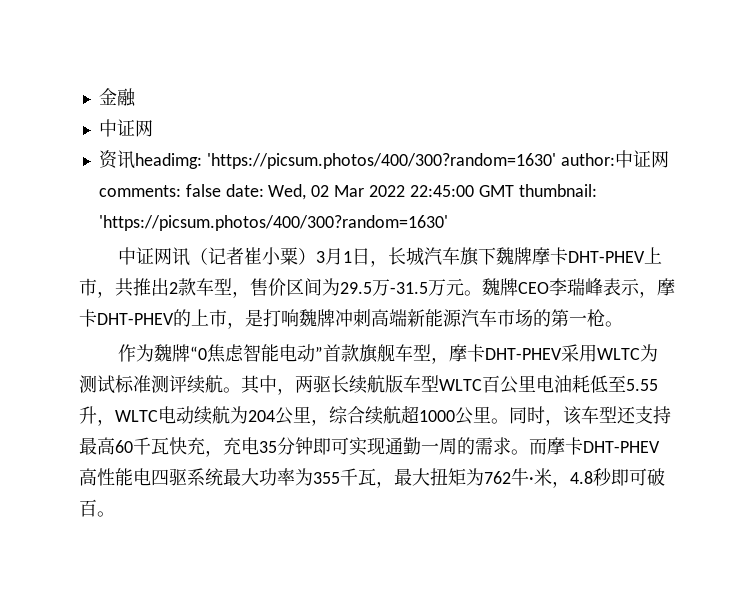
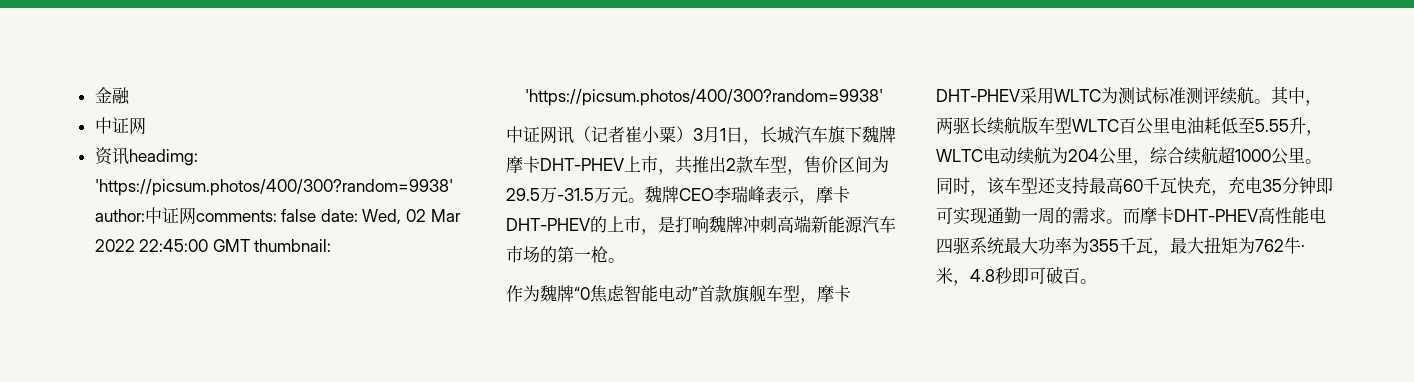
[206,153,556,169] 'https://picsum.photos/400/300?random=1630' -> [94,179,453,196] 'https://picsum.photos/400/300?random=9938'
[98,215,448,231] 'https://picsum.photos/400/300?random=1630' -> [524,89,883,106] 'https://picsum.photos/400/300?random=9938'

